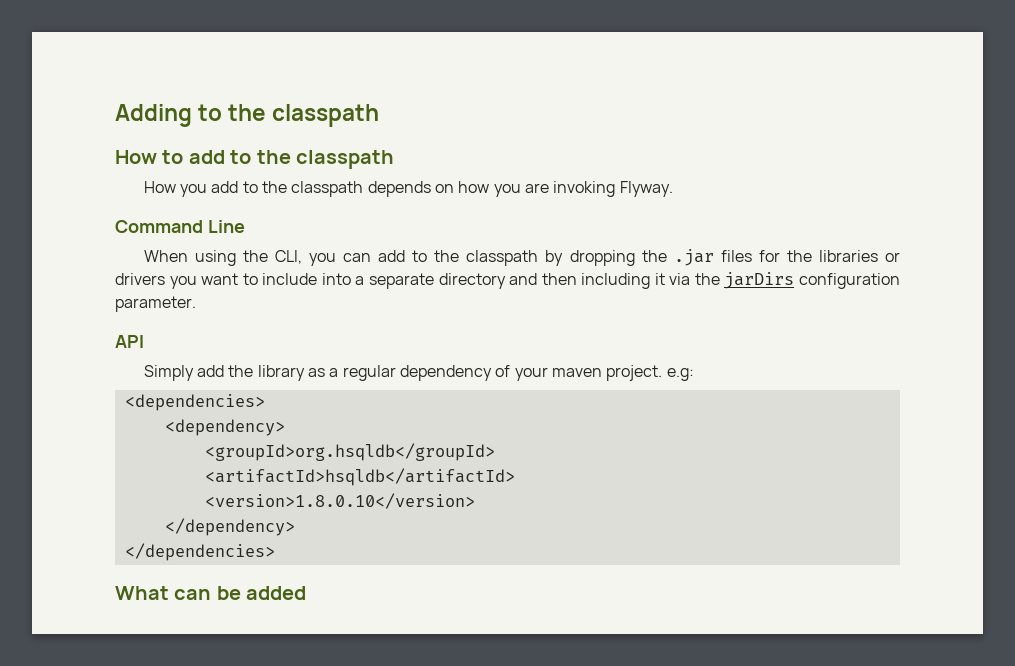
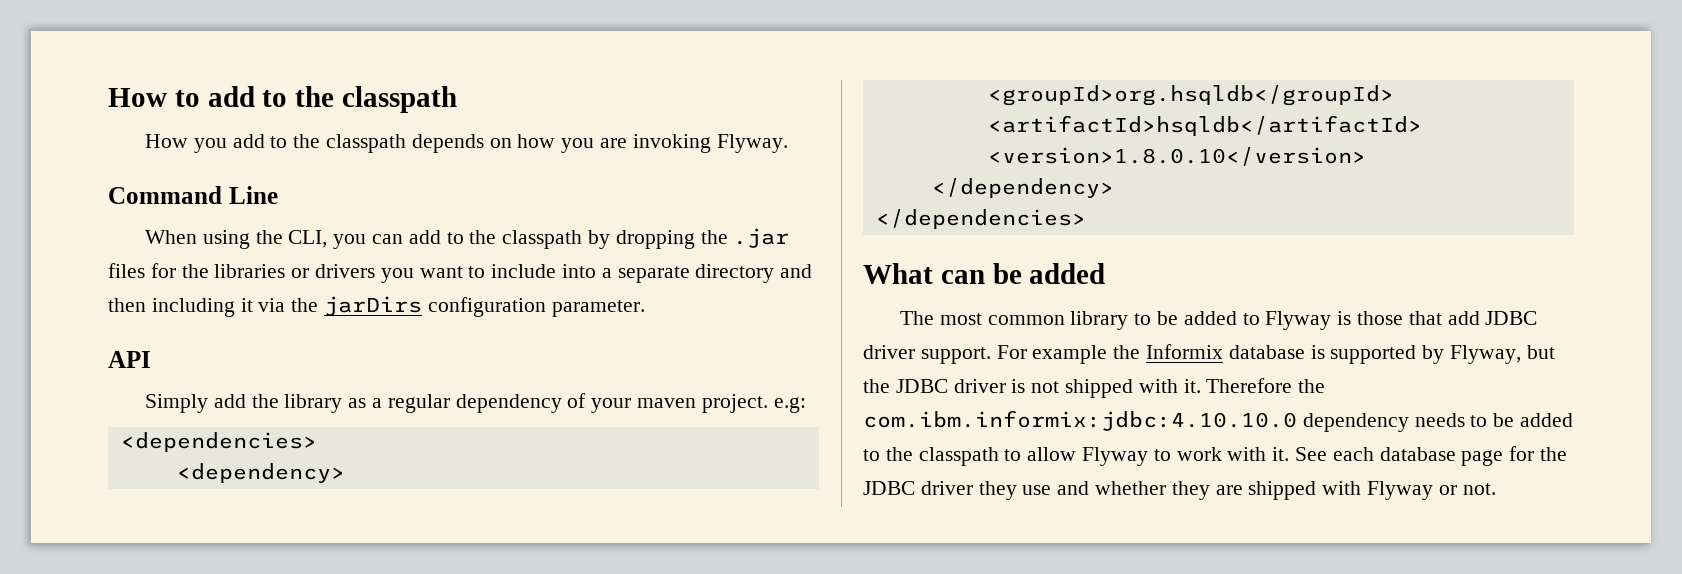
[115,104,380,127] Adding to the classpath // -> (108, 97) none
(307, 593) none -> [899,311,1538,330] [863,344,1555,364] [863,378,1326,398] [863,410,1574,432] [863,446,1568,466] [863,481,1496,500] // The most common library to be added to Flyway is those that add JDBC driver support. For example the Informix database is supported by Flyway, but the JDBC driver is not shipped with it. Therefore the com.ibm.informix:jdbc:4.10.10.0 dependency needs to be added to the classpath to allow Flyway to work with it. See each database page for the JDBC driver they use and whether they are shipped with Flyway or not.

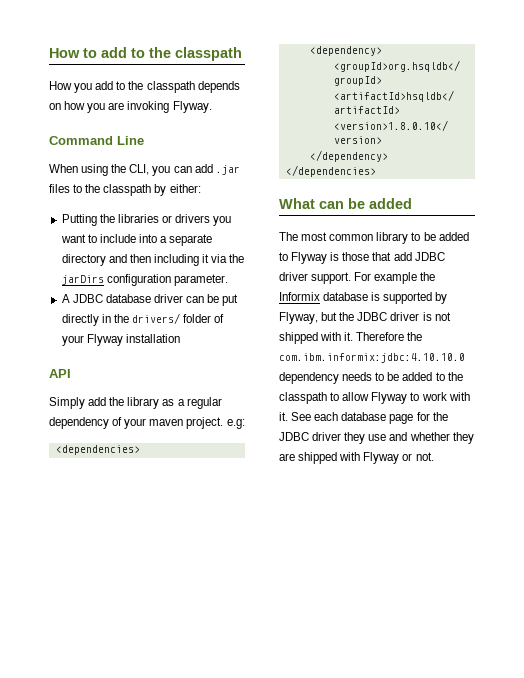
(441, 237) none -> [215,165,240,175] [49,184,70,193] .jar files
[615,228,790,249] [108,263,176,278] dropping the .jar files for -> [169,184,201,193] [61,214,97,226] either: // Putting
(645, 308) none -> [61,294,239,306] [61,313,225,326] [61,334,180,346] // A JDBC database driver can be put directly in the drivers/ folder of your Flyway installation

